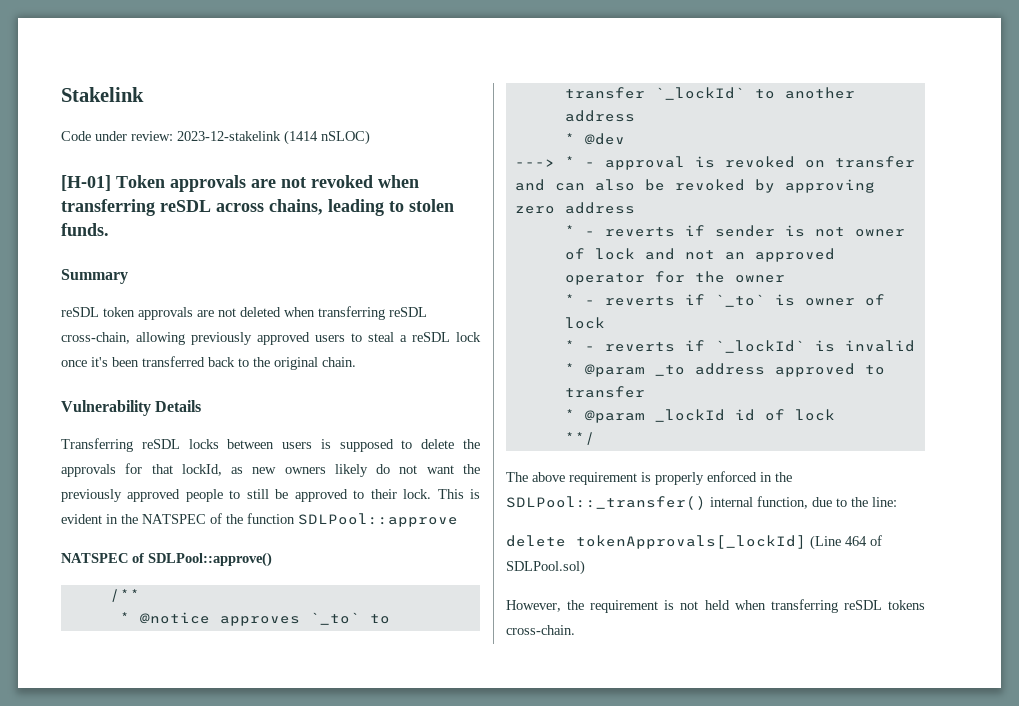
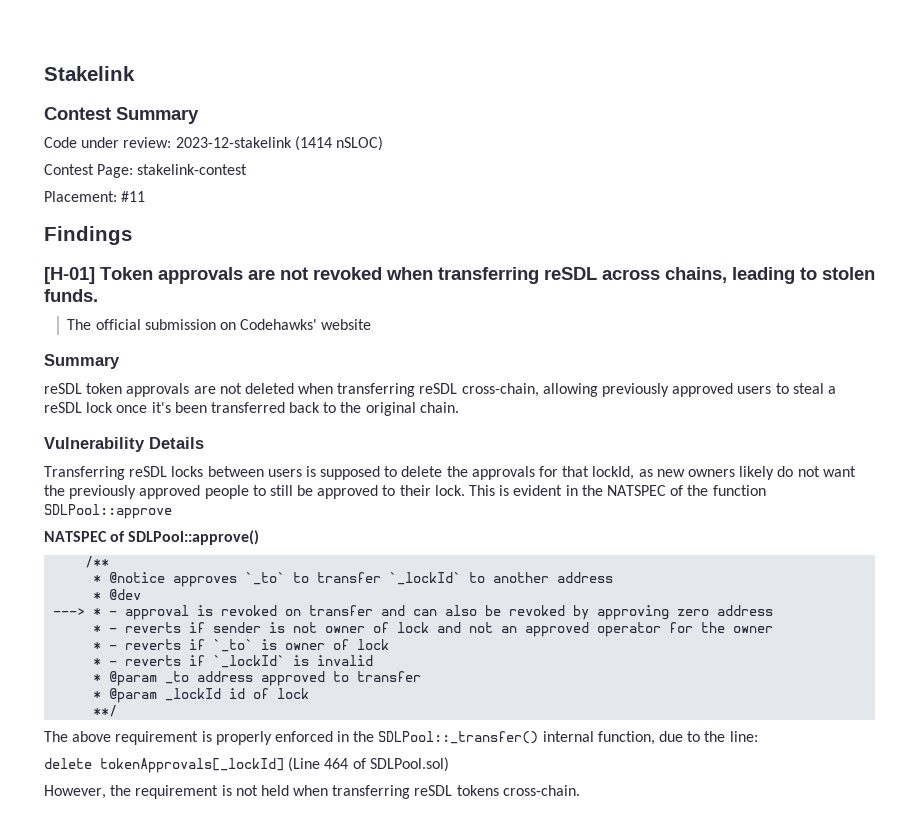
(144, 94) none -> [44,107,199,124] // Contest Summary
(370, 137) none -> [44,164,248,178] [44,191,146,202] [44,226,132,245] // Contest Page: stakelink-contest // Placement: #11 // Findings
(109, 229) none -> [67,319,372,330] // The official submission on Codehawks' website

